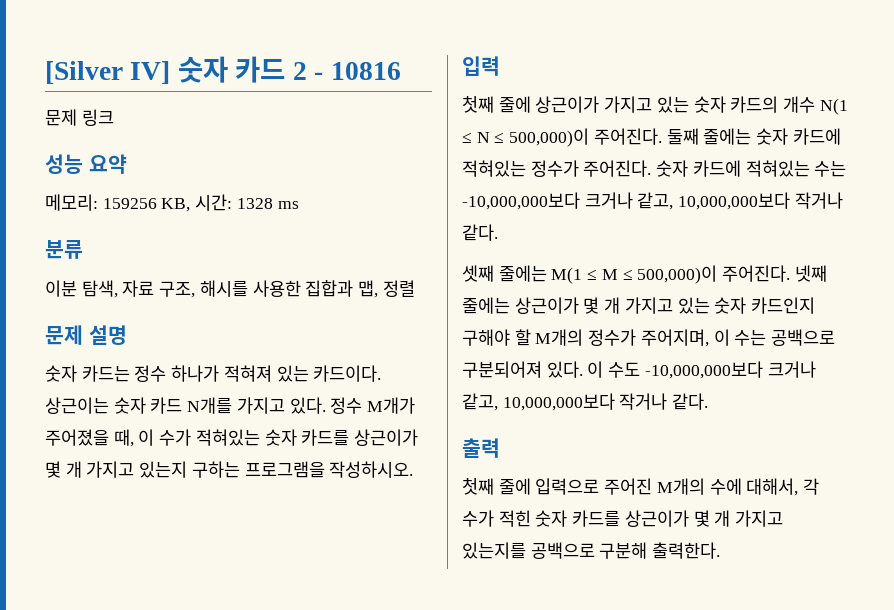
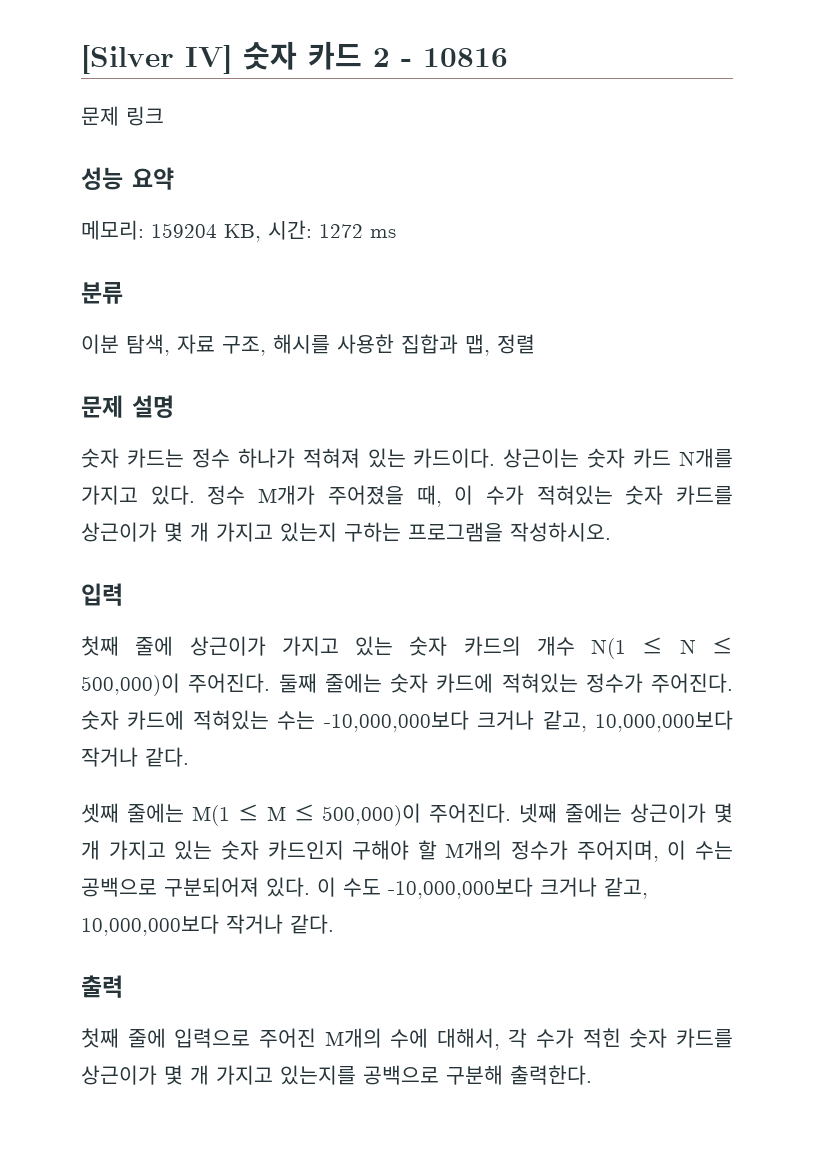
[102,198,157,209] 159256 -> [151,223,217,238] 159204
[236,198,273,209] 1328 -> [319,224,363,238] 1272

